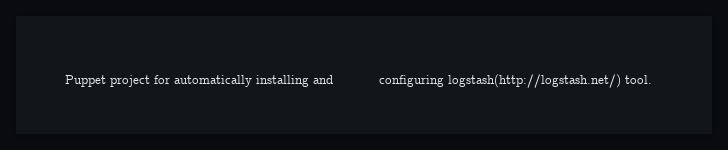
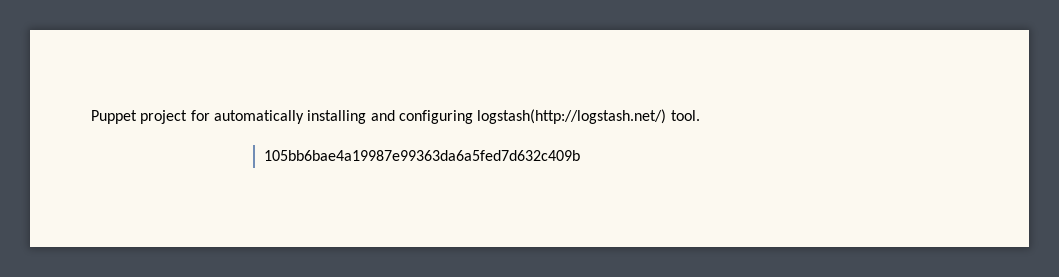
(652, 79) none -> [264,150,581,161] // 105bb6bae4a19987e99363da6a5fed7d632c409b

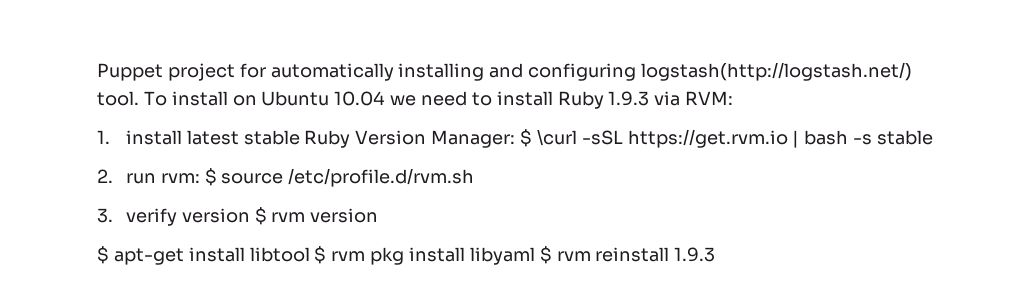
[264,150,581,161] // 105bb6bae4a19987e99363da6a5fed7d632c409b -> [143,91,734,109] [97,129,933,148] [97,168,475,187] [97,207,379,226] [97,246,716,265] To install on Ubuntu 10.04 we need to install Ruby 1.9.3 via RVM: // 1. install latest stable Ruby Version Manager: $ \curl -sSL https://get.rvm.io | bash -s stable // 2. run rvm: $ source /etc/profile.d/rvm.sh // 3. verify version $ rvm version // $ apt-get install libtool $ rvm pkg install libyaml $ rvm reinstall 1.9.3

